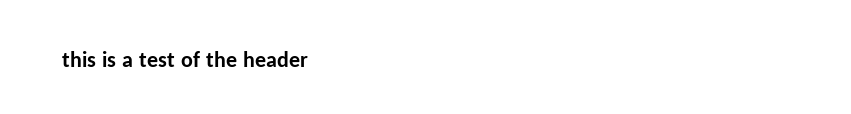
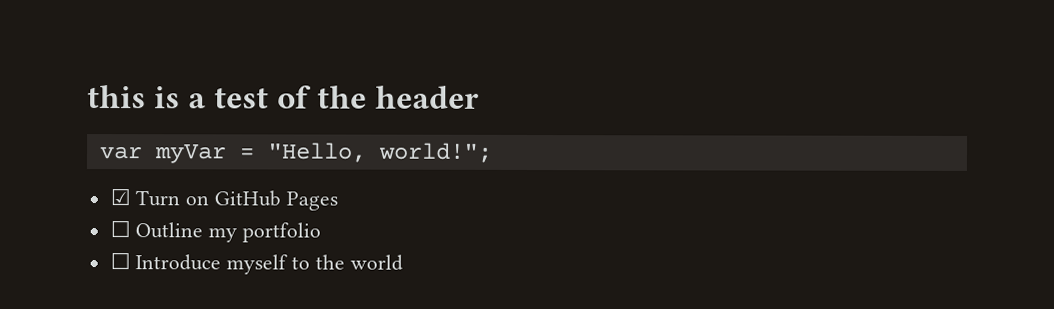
(308, 59) none -> [98,142,493,164] [109,188,338,211] [109,220,322,243] [109,252,403,275] // var myVar = "Hello, world!"; // ☑ Turn on GitHub Pages // ☐ Outline my portfolio // ☐ Introduce myself to the world

